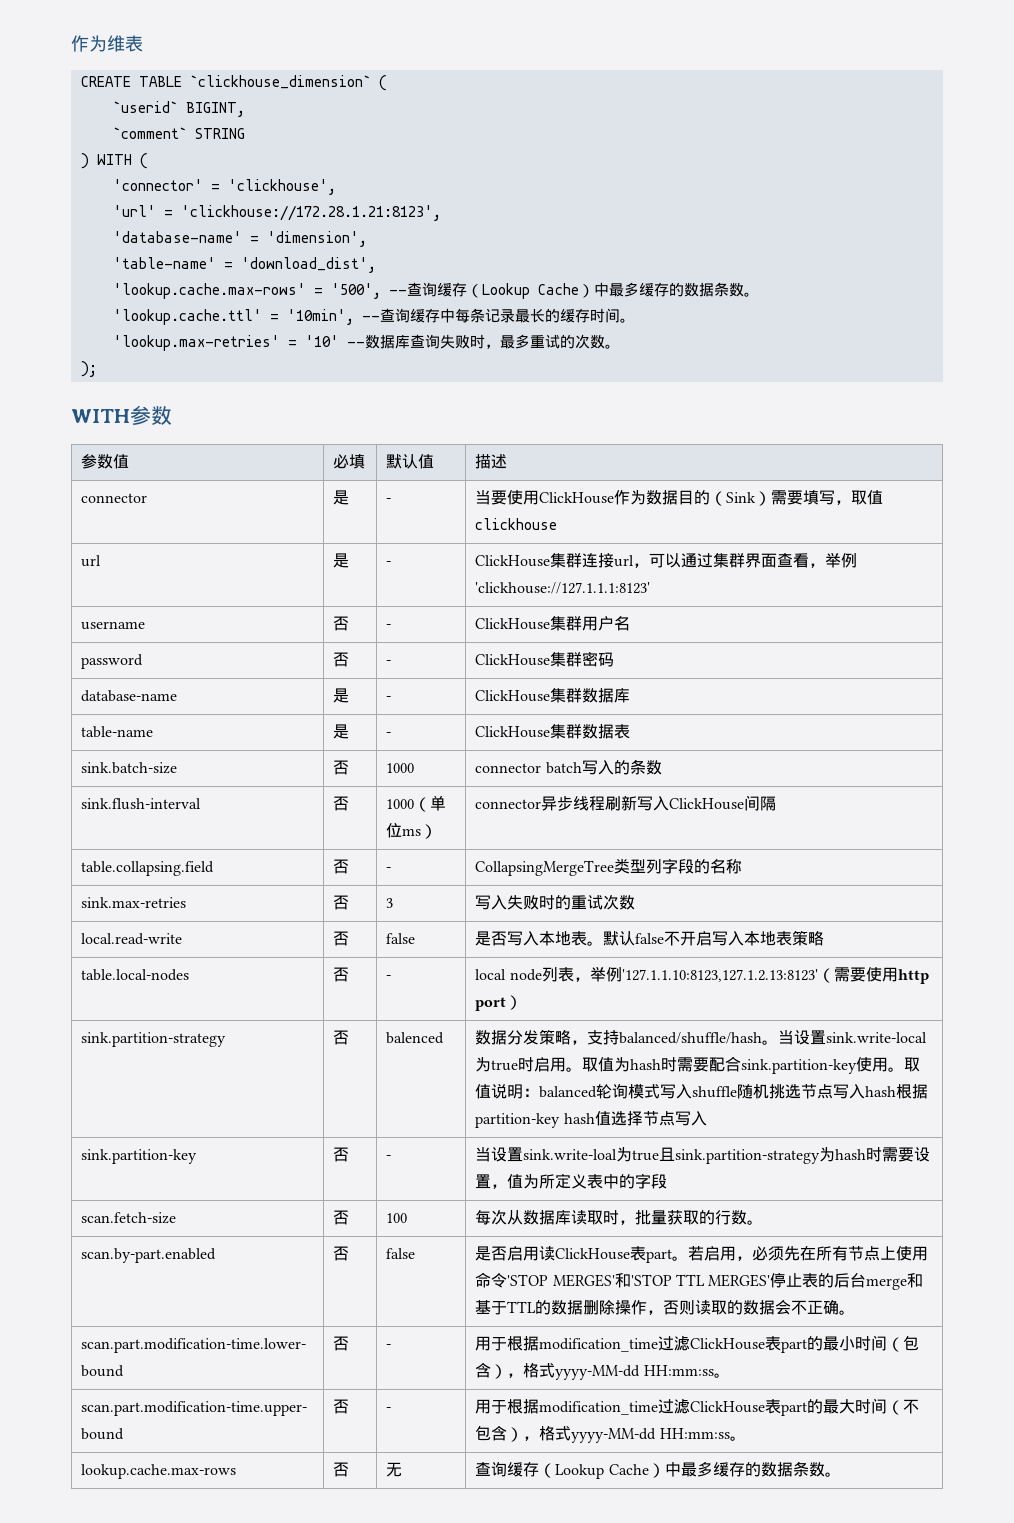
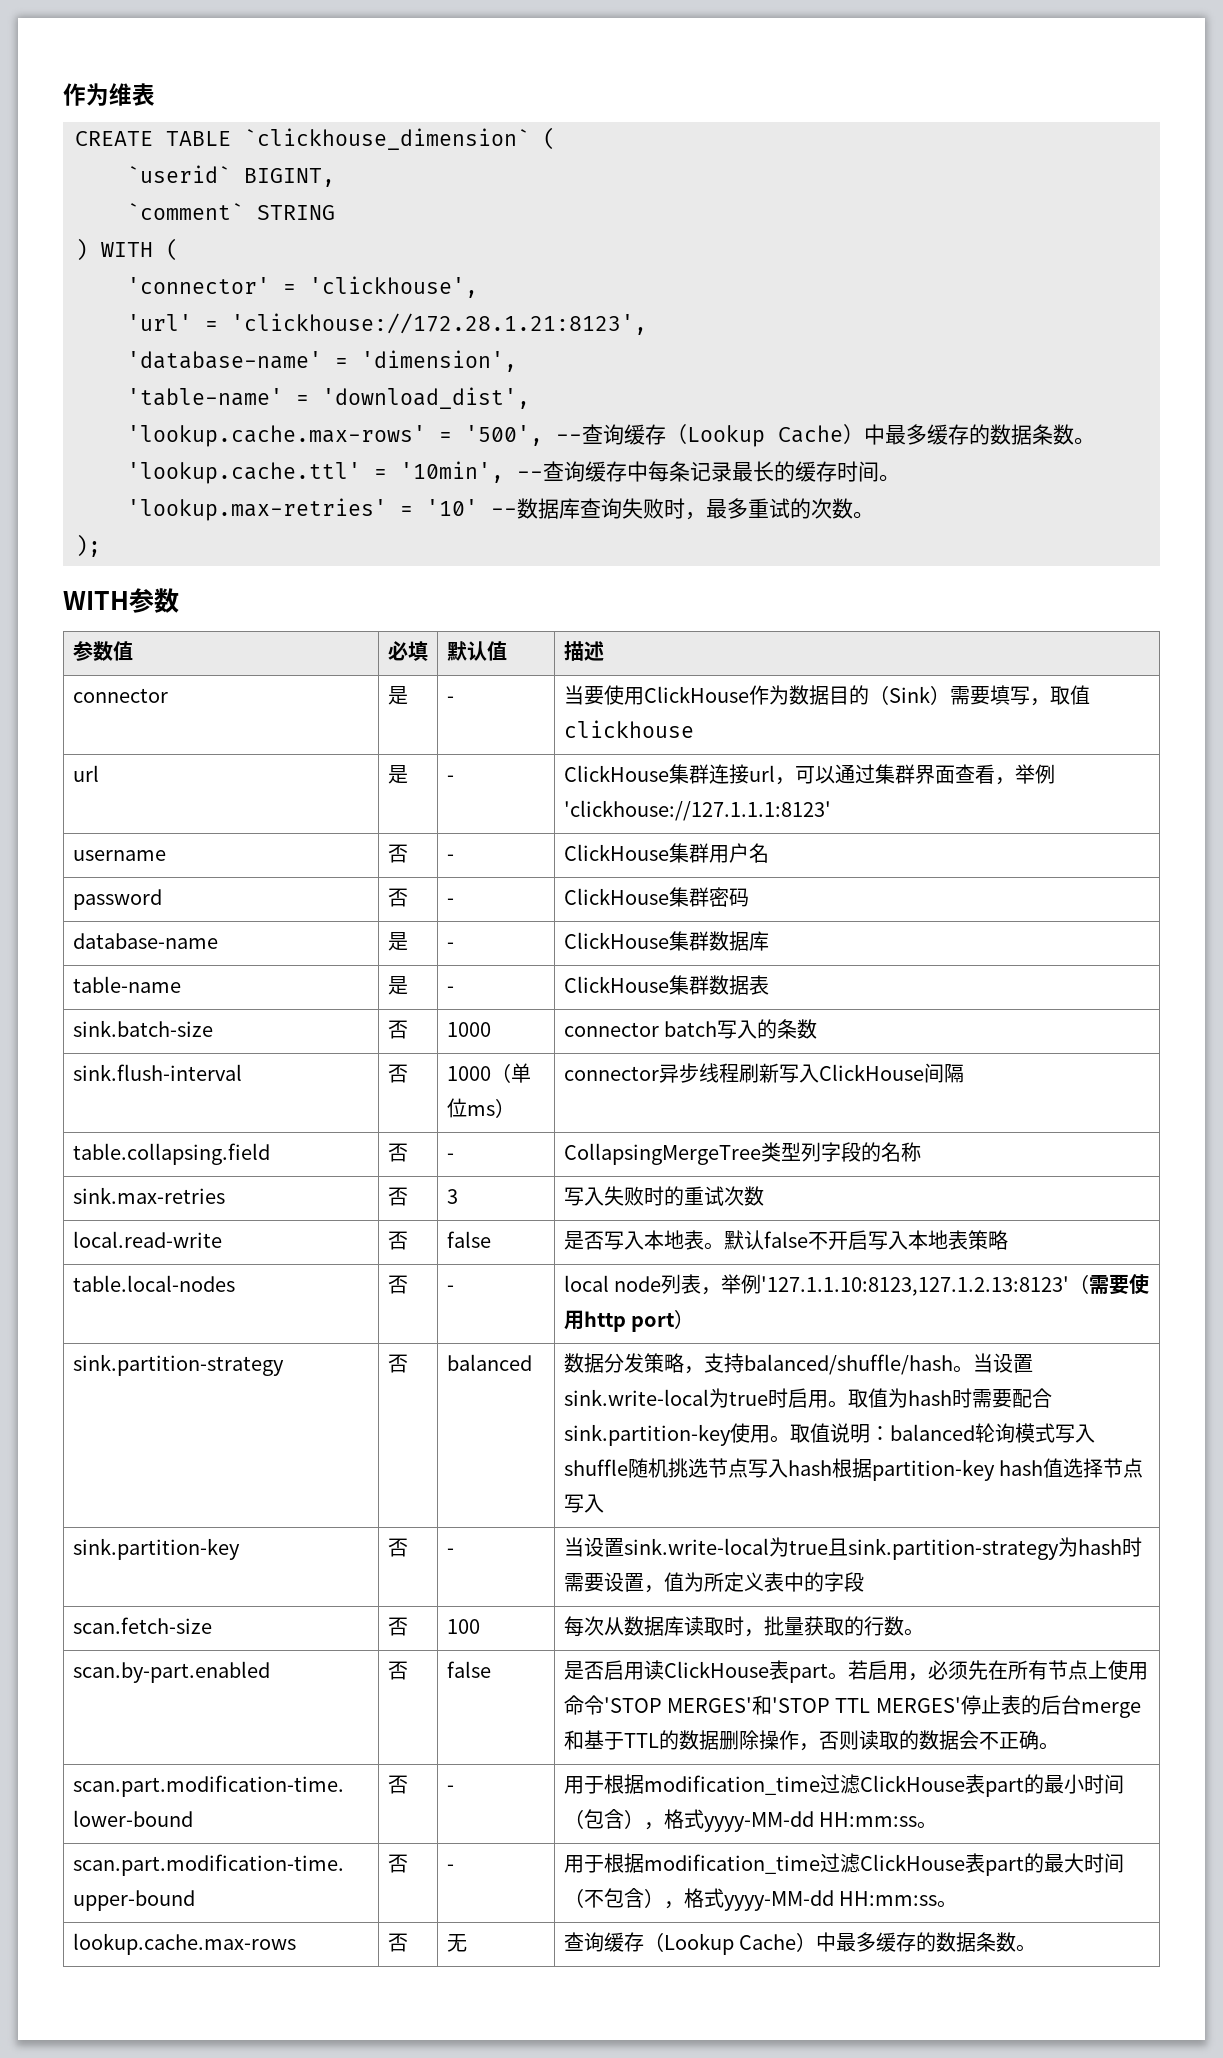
[386,1032,445,1044] balenced -> [446,1354,532,1371] balanced
[523,1149,618,1160] sink.write-loal -> [623,1538,769,1555] sink.write-local

